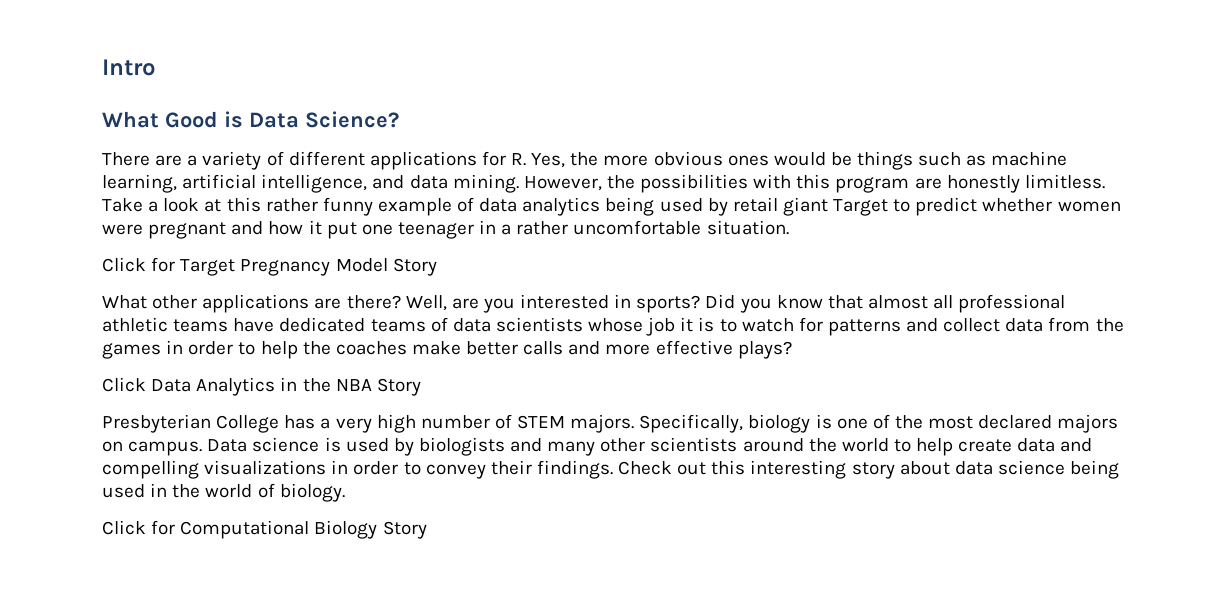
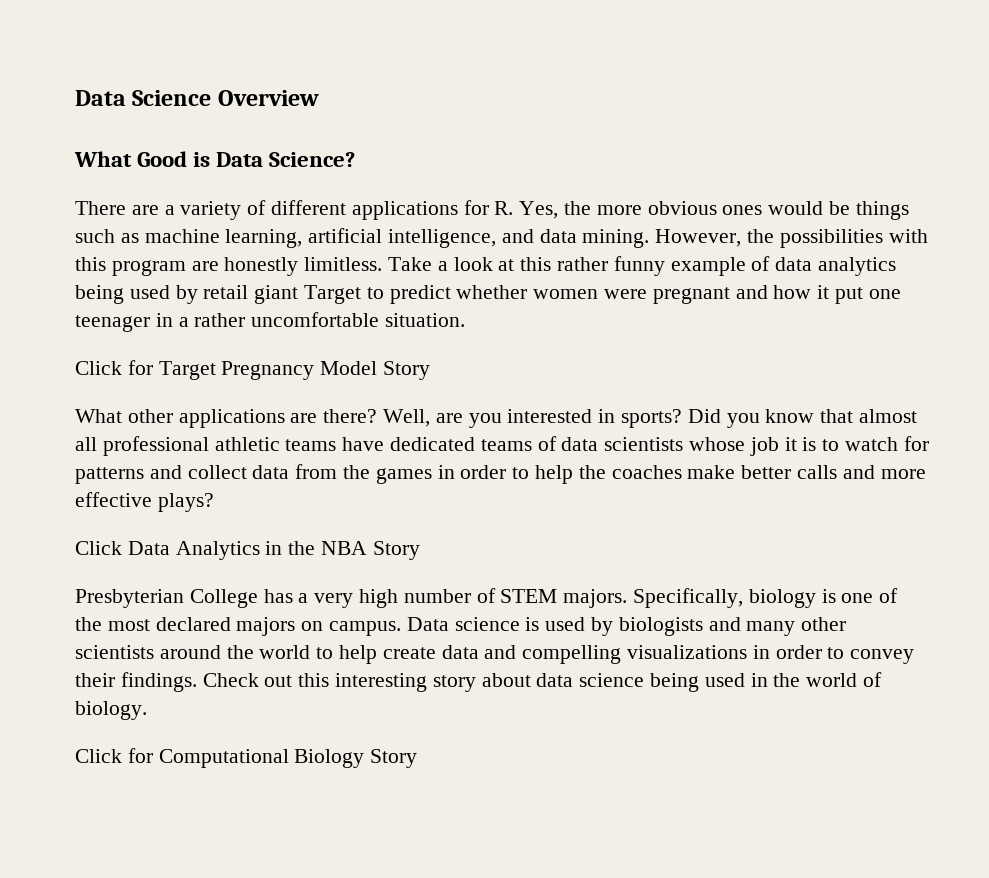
[102,59,156,76] Intro -> [75,90,319,106] Data Science Overview

